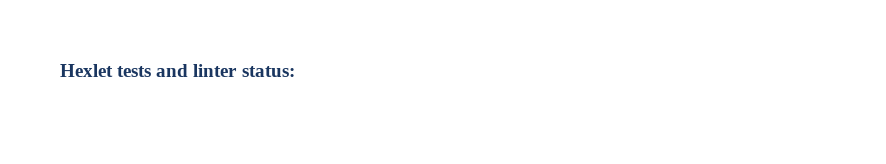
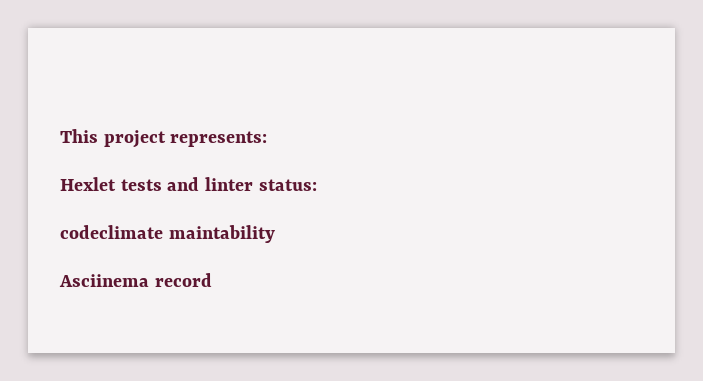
(60, 70) none -> [60,129,268,148] This project represents: //
(295, 71) none -> [60,225,275,243] [59,273,212,287] // codeclimate maintability // Asciinema record

